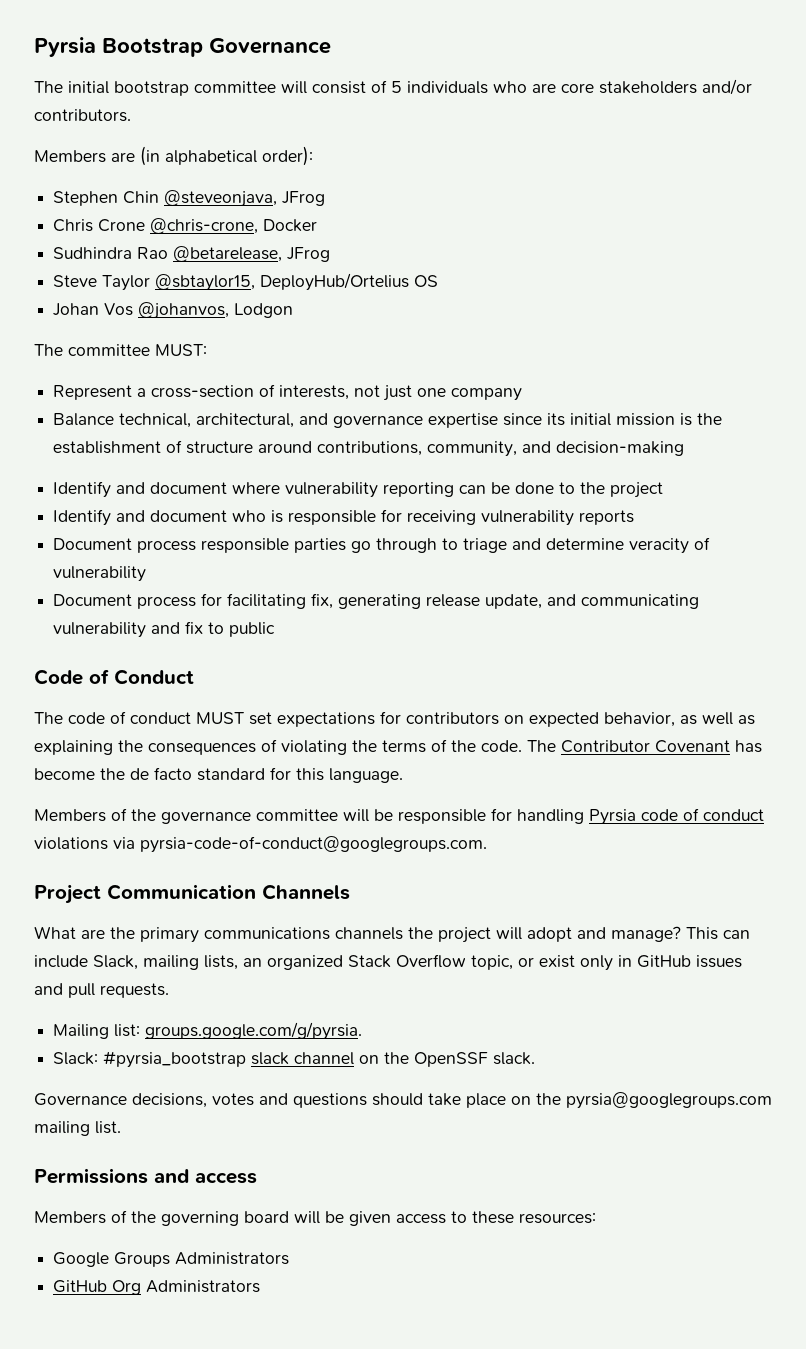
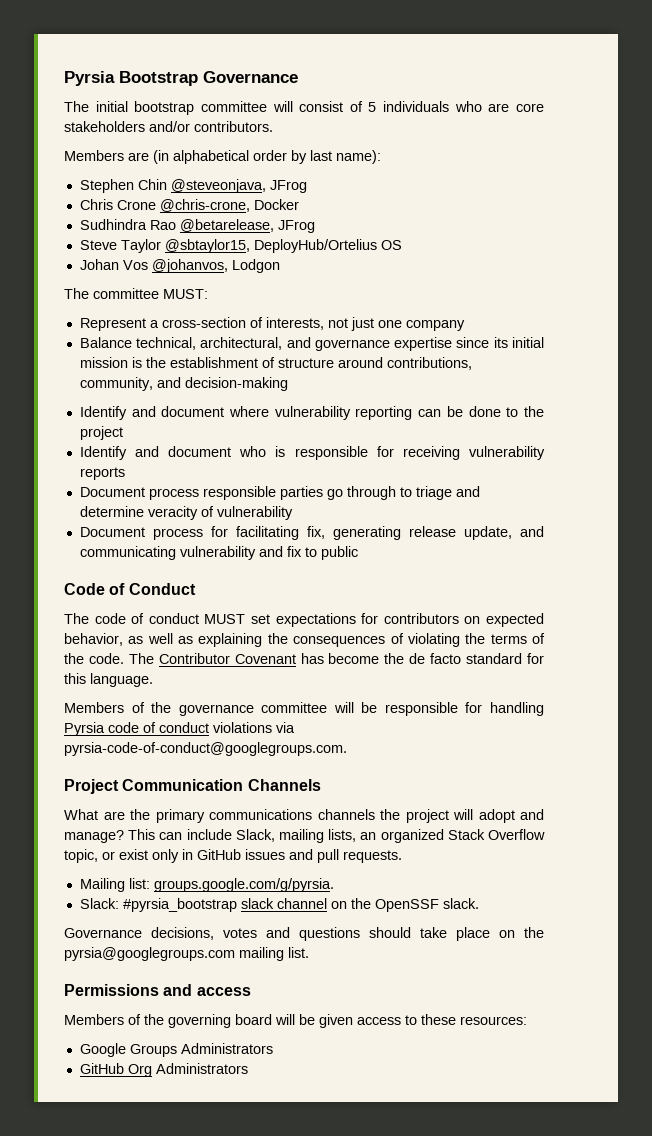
[262,146,313,166] order): -> [253,150,381,164] order by last name):

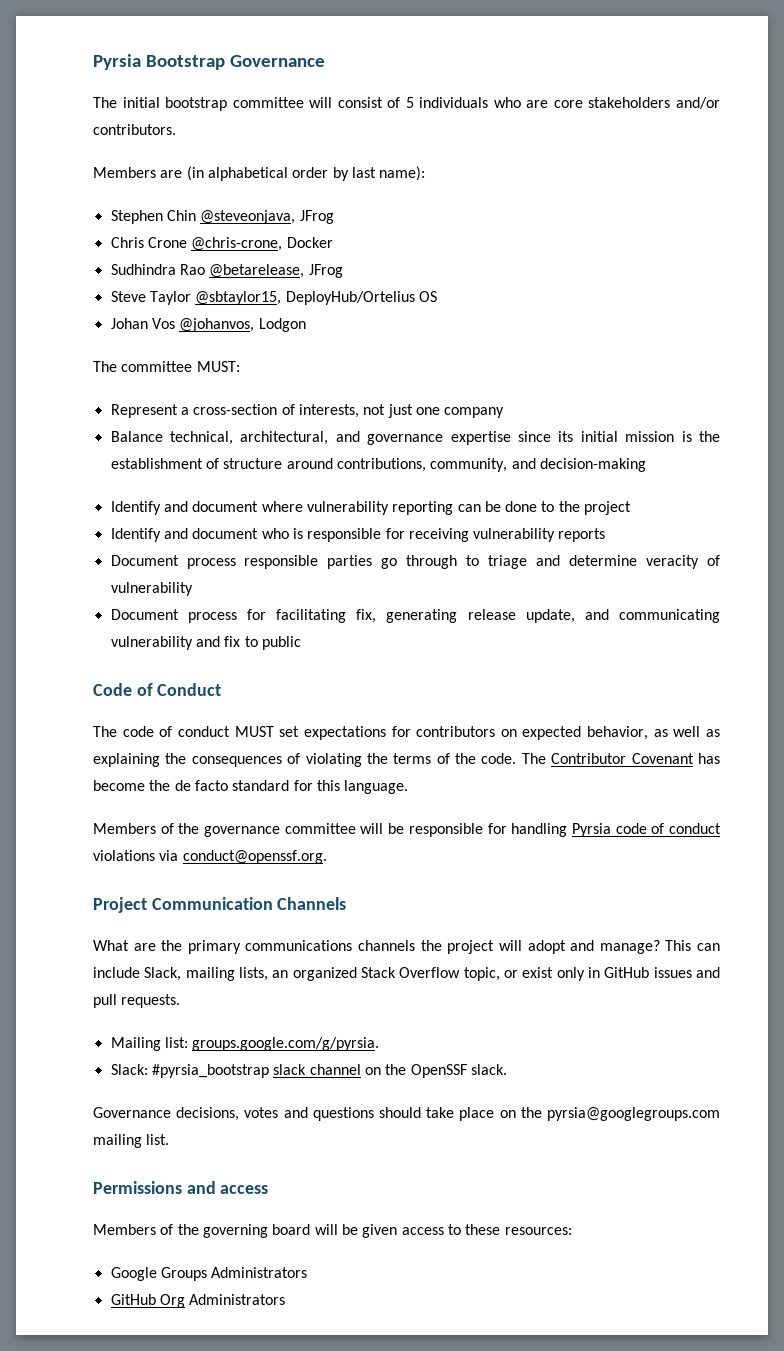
[64,742,347,756] pyrsia-code-of-conduct@googlegroups.com. -> [182,850,327,864] conduct@openssf.org.

